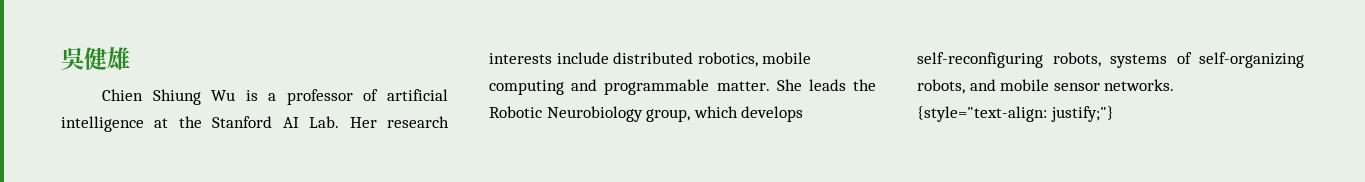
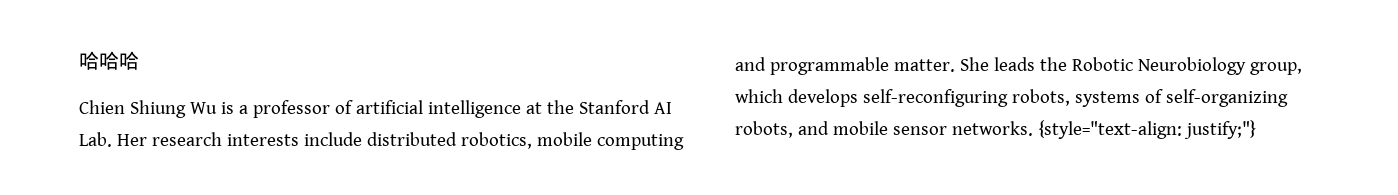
[61,47,130,70] 吳健雄 -> [79,51,139,70] 哈哈哈

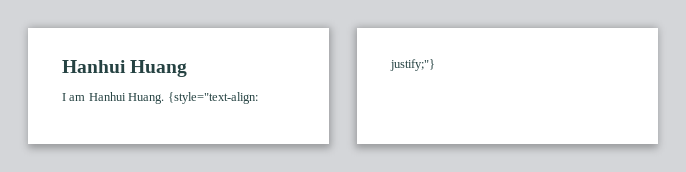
[79,51,139,70] [79,100,672,118] [79,132,684,150] [735,57,1302,75] [735,89,1288,107] [735,121,1033,138] 哈哈哈 // Chien Shiung Wu is a professor of artificial intelligence at the Stanford AI Lab. Her research interests include distributed robotics, mobile computing and programmable matter. She leads the Robotic Neurobiology group, which develops self-reconfiguring robots, systems of self-organizing robots, and mobile sensor networks. -> [62,60,188,77] [62,92,165,104] Hanhui Huang // I am Hanhui Huang.

